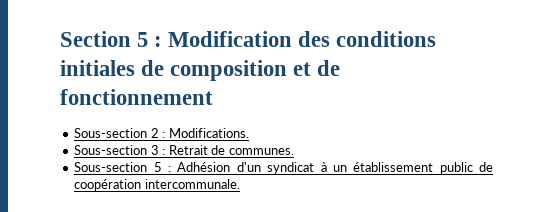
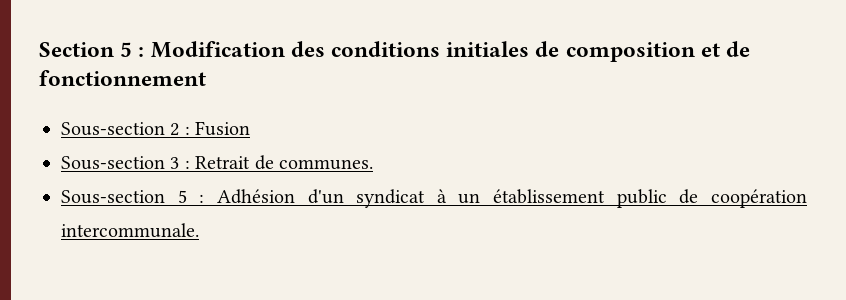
[168,128,249,138] Modifications. -> [195,121,251,136] Fusion

